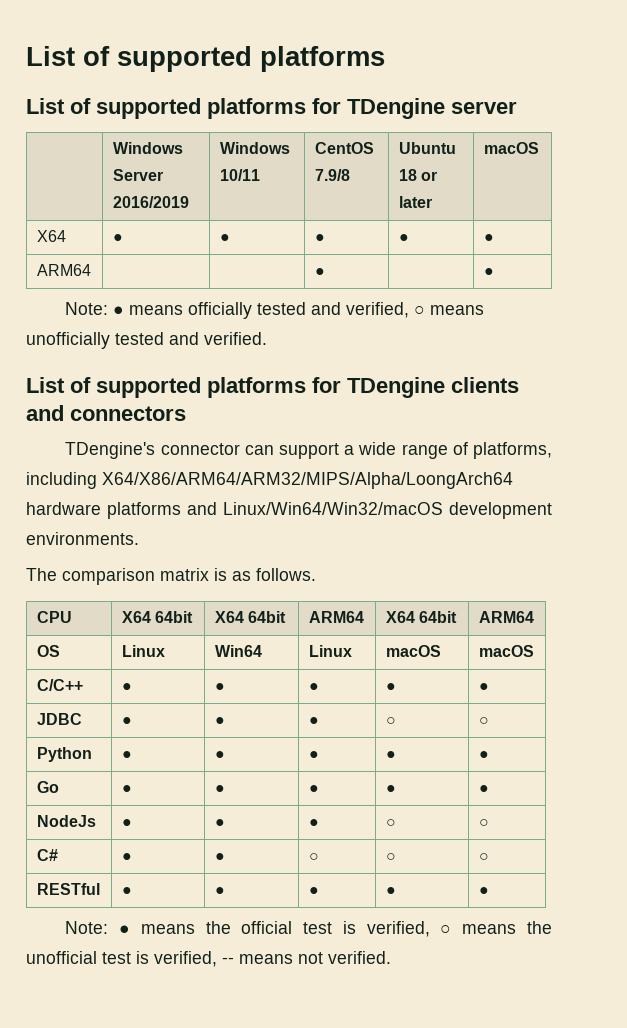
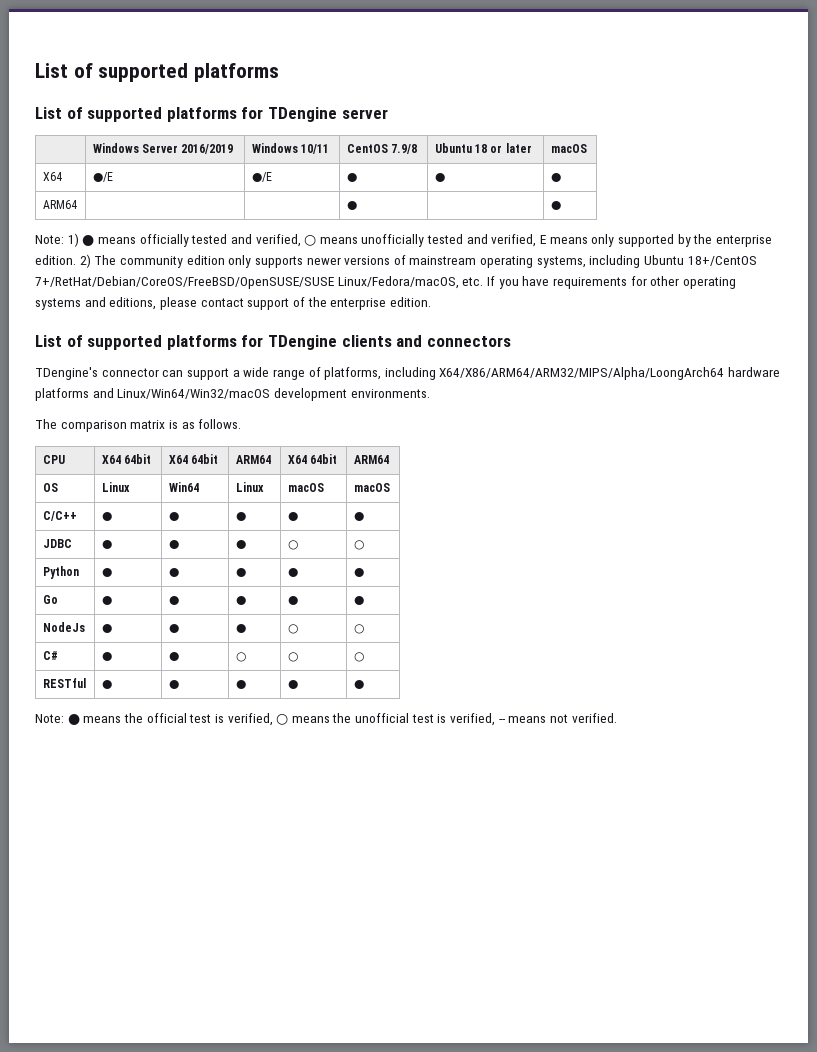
[112,234,123,242] [219,234,230,242] ● | ● -> [92,172,113,182] [251,172,272,182] ●/E | ●/E
(109, 308) none -> [67,233,79,247] 1)
[204,332,267,345] verified. -> [491,234,772,247] [35,254,757,268] [35,276,736,289] [35,297,431,310] verified, E means only supported by the enterprise edition. 2) The community edition only supports newer versions of mainstream operating systems, including Ubuntu 18+/CentOS 7+/RetHat/Debian/CoreOS/FreeBSD/OpenSUSE/SUSE Linux/Fedora/macOS, etc. If you have requirements for other operating systems and editions, please contact support of the enterprise edition.

